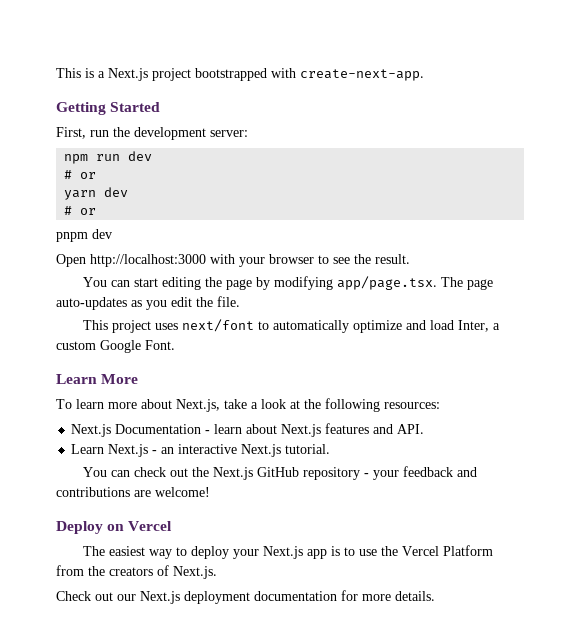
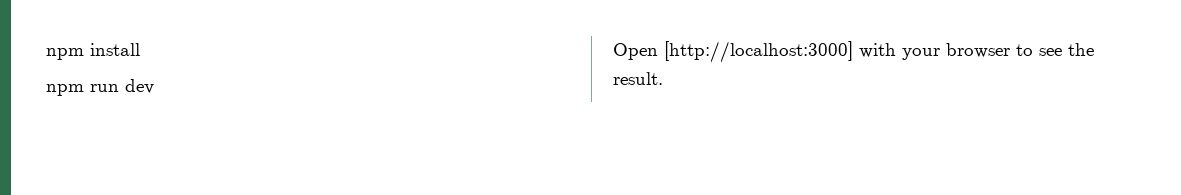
[56,68,424,81] [56,102,161,115] [56,127,248,140] [64,151,153,164] [64,170,97,179] [64,187,129,200] [64,206,97,215] [56,232,88,242] This is a Next.js project bootstrapped with create-next-app. // Getting Started // First, run the development server: // npm run dev // # or // yarn dev // # or // pnpm -> [46,43,140,60] [46,84,119,96] npm install // npm run
[90,254,206,267] http://localhost:3000 -> [664,41,853,63] [http://localhost:3000]
[83,276,494,290] [56,296,240,310] [83,319,501,333] [56,340,175,353] [56,374,139,384] [56,398,440,412] [71,423,425,437] [71,444,331,457] [83,466,478,480] [56,487,210,497] [56,521,173,534] [83,545,494,559] [56,565,217,579] [56,590,435,604] // You can start editing the page by modifying app/page.tsx. The page auto-updates as you edit the file. // This project uses next/font to automatically optimize and load Inter, a custom Google Font. // Learn More // To learn more about Next.js, take a look at the following resources: // Next.js Documentation - learn about Next.js features and API. // Learn Next.js - an interactive Next.js tutorial. // You can check out the Next.js GitHub repository - your feedback and contributions are welcome! // Deploy on Vercel // The easiest way to deploy your Next.js app is to use the Vercel Platform from the creators of Next.js. // Check out our Next.js deployment documentation for more details. -> (663, 78) none

